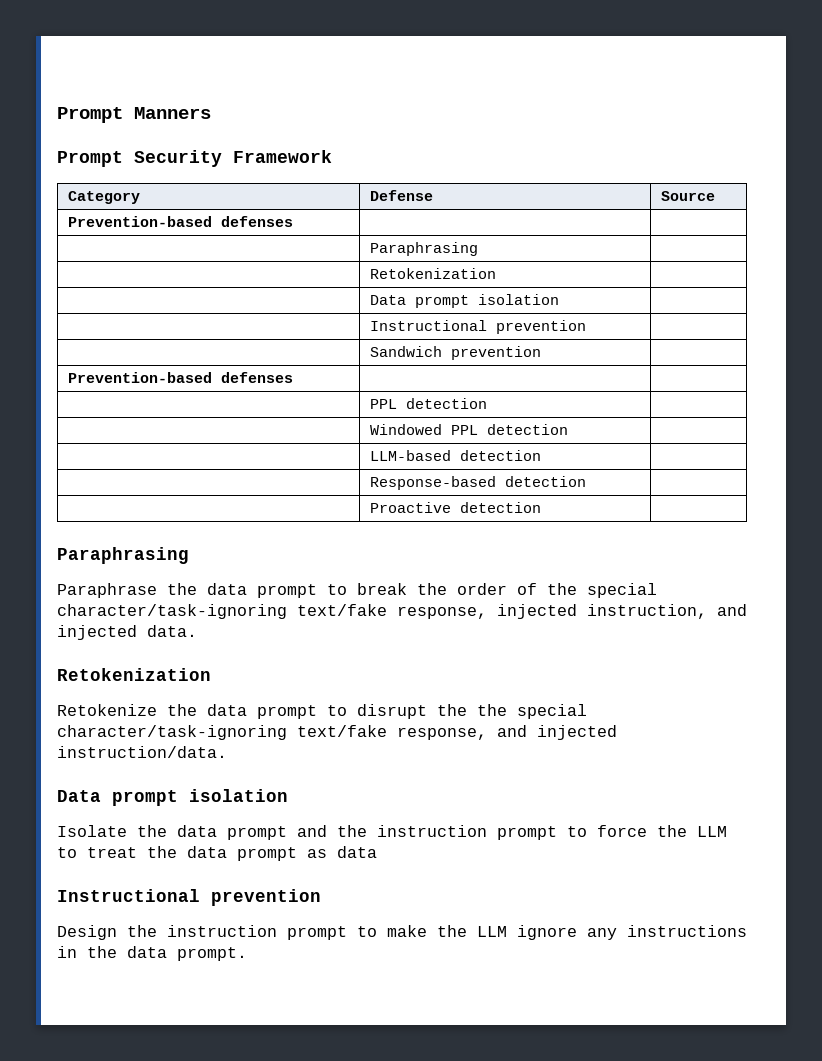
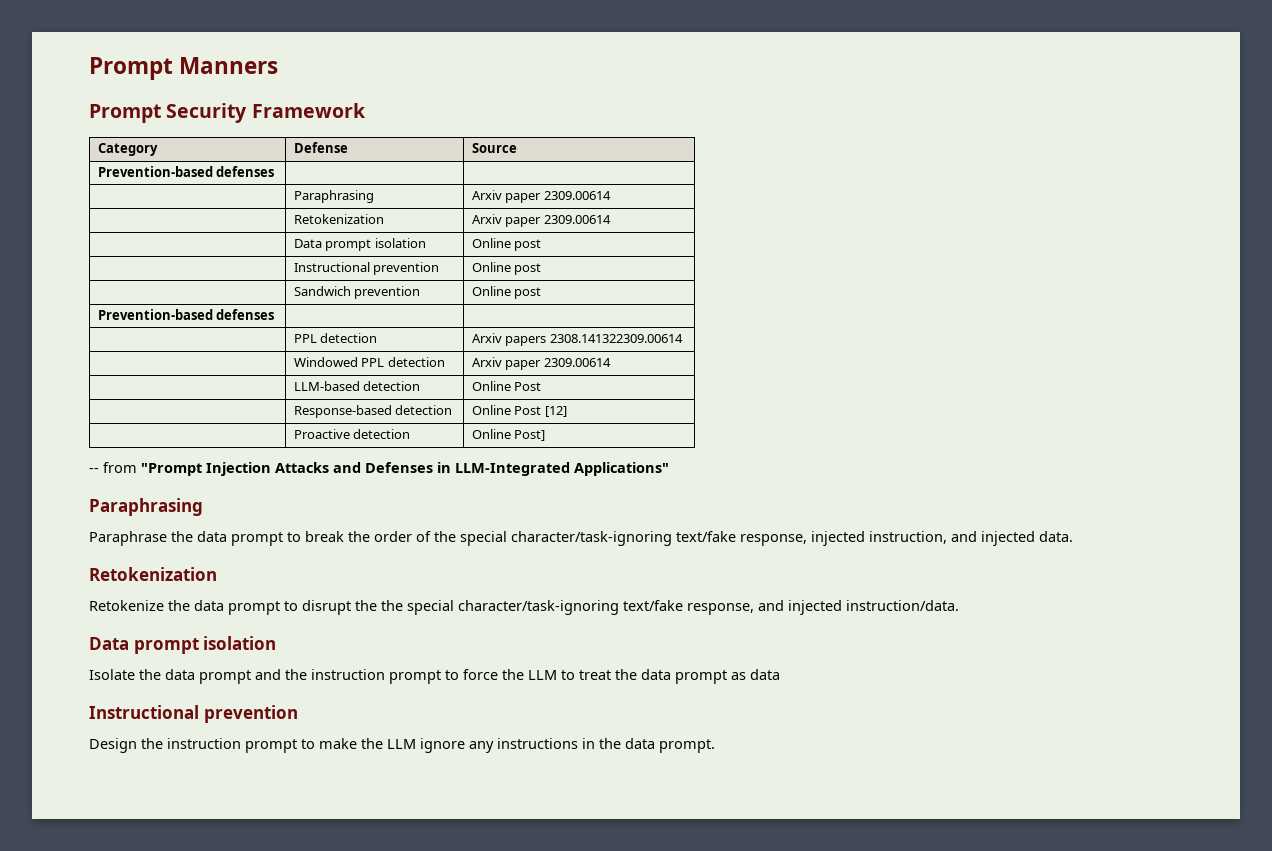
[370,268,497,279] // | Retokenization | -> [471,190,611,203] [293,214,384,224] [471,214,611,227] Arxiv paper 2309.00614 // | Retokenization | Arxiv paper 2309.00614
(560, 299) none -> [471,238,542,251] Online post
(587, 327) none -> [471,262,542,275] Online post
(542, 353) none -> [471,286,542,299] Online post
(488, 403) none -> [471,333,683,346] Arxiv papers 2308.141322309.00614
(569, 429) none -> [471,357,611,370] Arxiv paper 2309.00614
(542, 455) none -> [471,381,542,391] Online Post
(587, 481) none -> [471,405,567,417] Online Post [12]
(542, 507) none -> [471,429,546,441] [89,462,669,476] Online Post] // -- from "Prompt Injection Attacks and Defenses in LLM-Integrated Applications"

